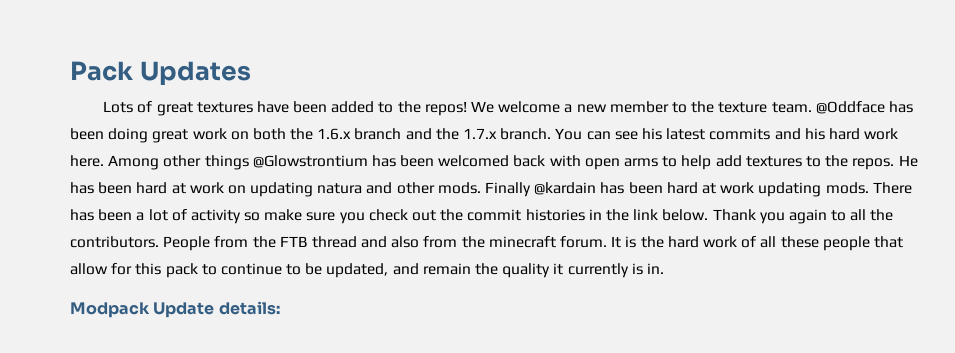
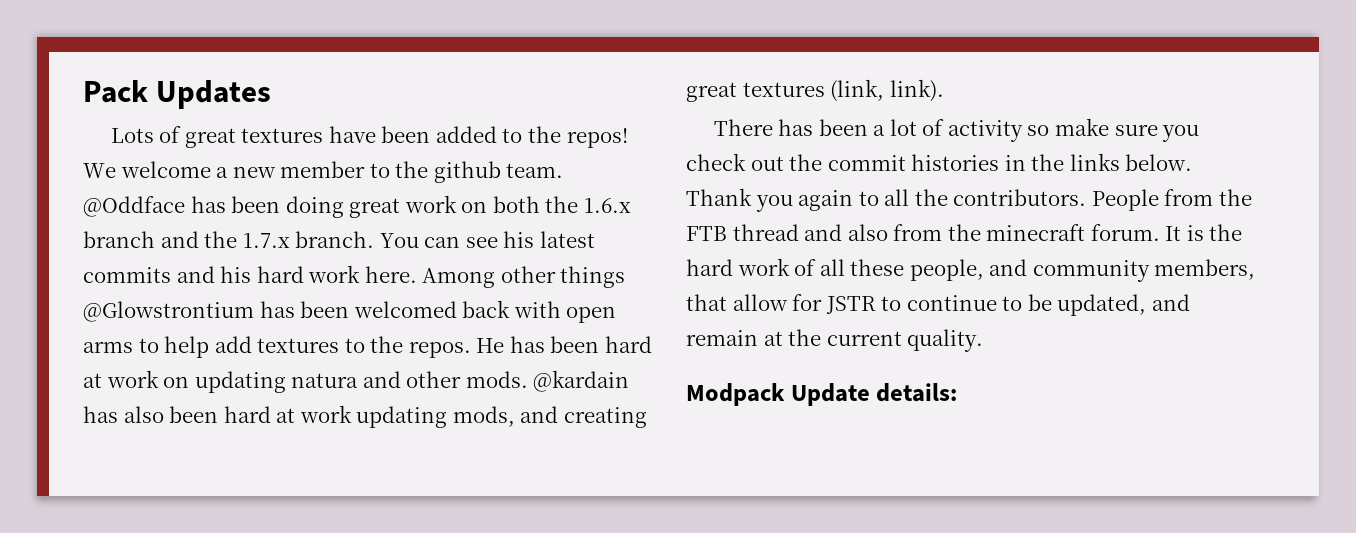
[718,102,768,113] texture -> [433,161,501,183] github
[485,182,532,197] Finally -> (528, 379) none
(625, 188) none -> [123,406,164,423] also
[825,182,869,194] mods. -> [452,406,647,428] [686,79,944,102] mods, and creating great textures (link, link). //
[633,209,659,220] link -> [1069,153,1120,171] links
[822,236,870,251] people -> [909,259,1256,282] people, and community members,
[135,263,198,278] this pack -> [825,296,876,314] JSTR
[475,263,664,278] the quality it currently is in. -> [763,329,984,352] at the current quality.

